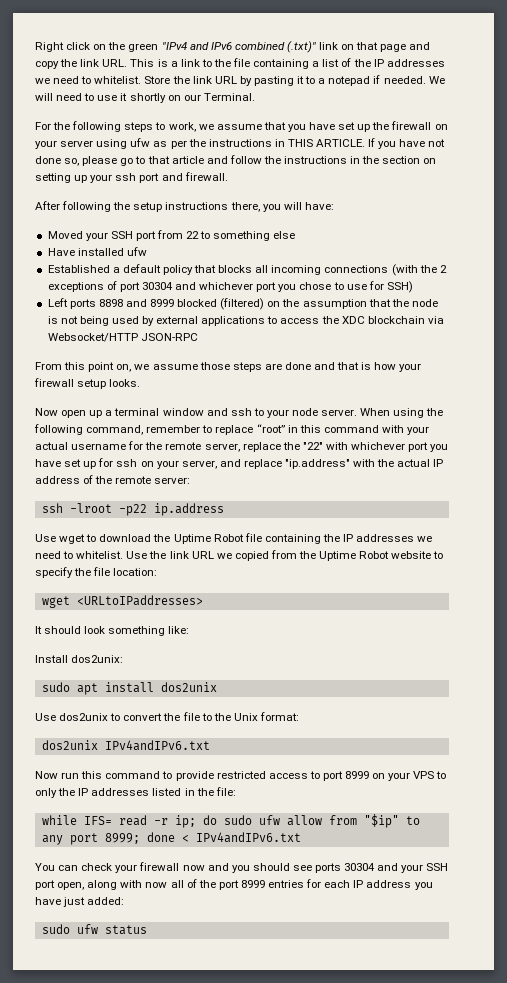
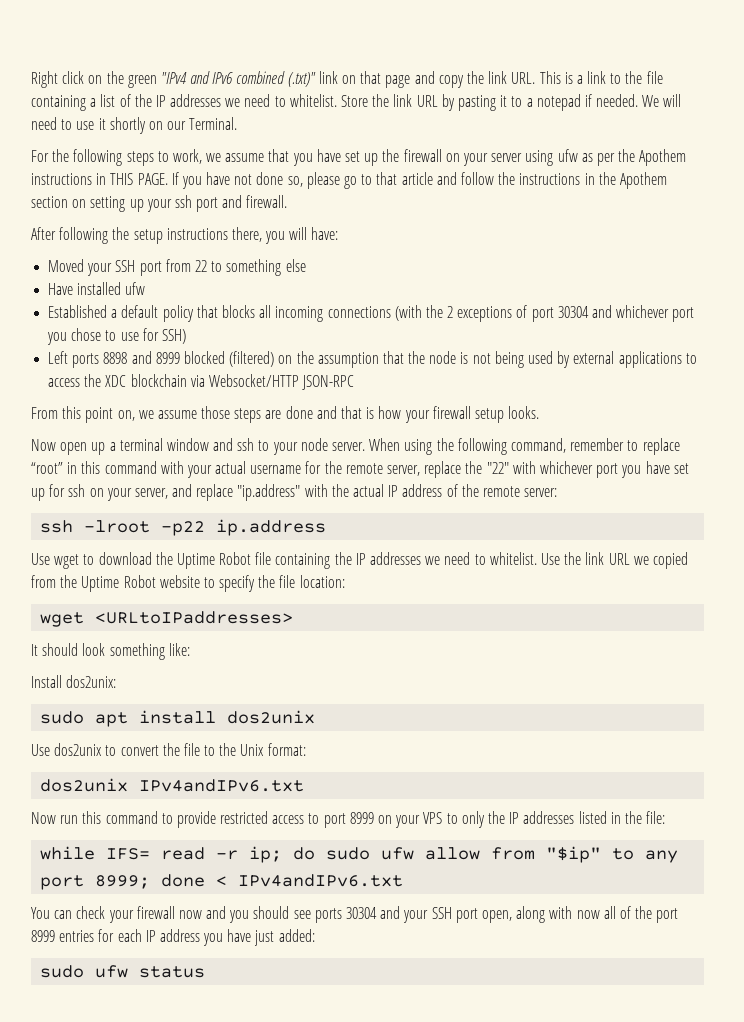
(206, 143) none -> [639,149,687,166] Apothem
[316,139,366,147] ARTICLE. -> [137,173,168,185] PAGE.
(380, 160) none -> [619,172,667,189] Apothem

